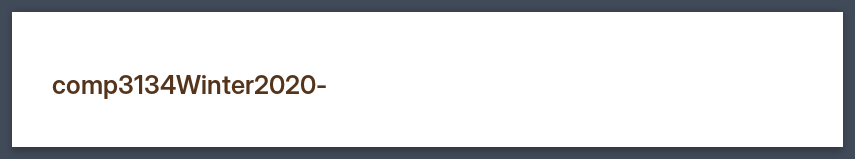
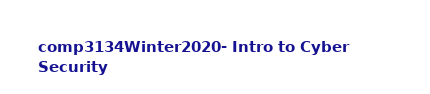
(327, 87) none -> [232,41,350,55] [38,61,108,75] Intro to Cyber Security

